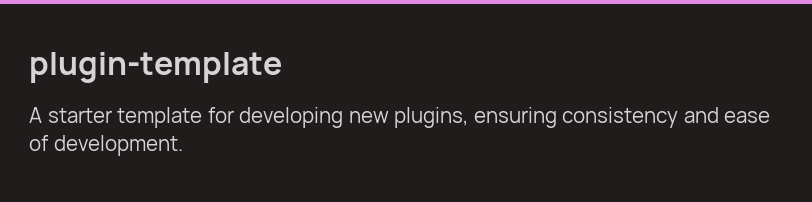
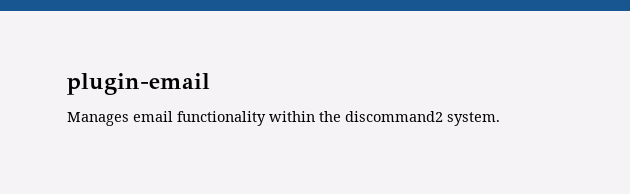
[29,52,282,83] [29,107,771,128] [29,135,183,156] plugin-template // A starter template for developing new plugins, ensuring consistency and ease of development. -> [67,73,210,95] [67,111,500,126] plugin-email // Manages email functionality within the discommand2 system.

